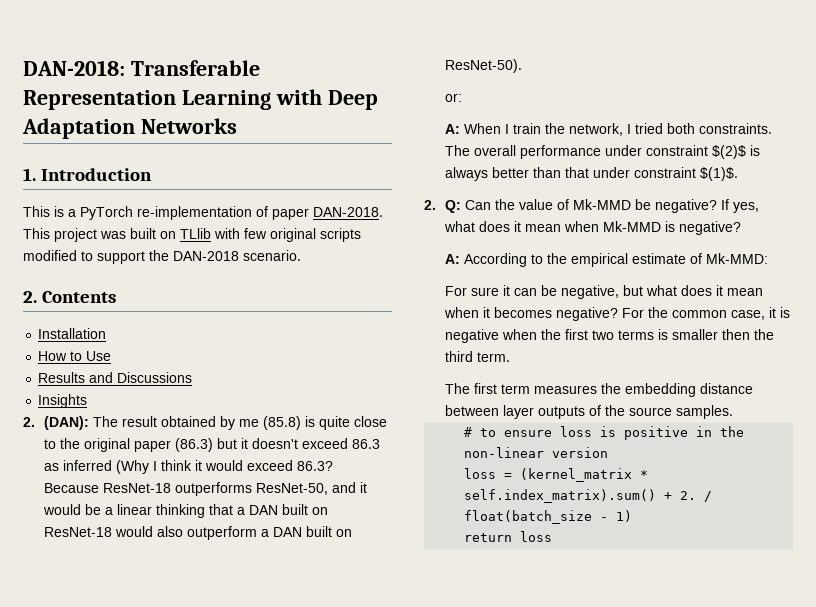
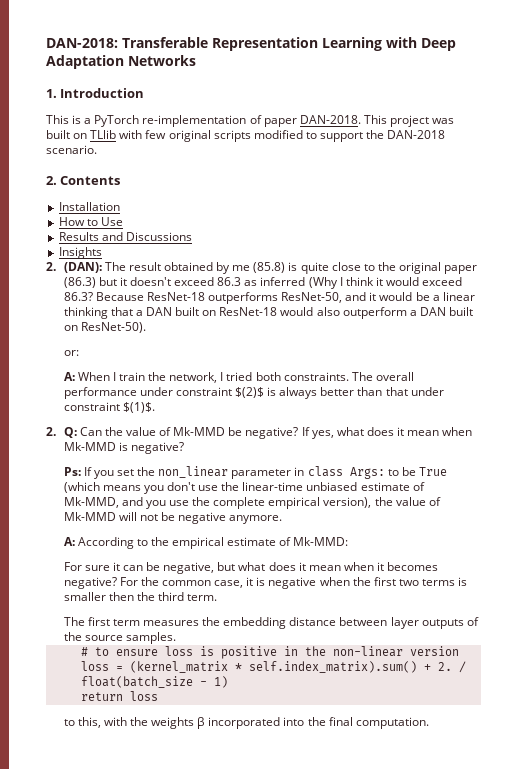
(742, 228) none -> [63,466,447,479] [63,482,425,494] [63,497,441,509] [63,512,283,524] // Ps: If you set the non_linear parameter in class Args: to be True (which means you don't use the linear-time unbiased estimate of Mk-MMD, and you use the complete empirical version), the value of Mk-MMD will not be negative anymore.
(553, 536) none -> [63,717,429,729] // to this, with the weights β incorporated into the final computation.

